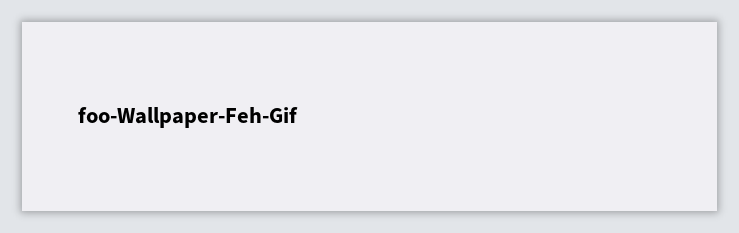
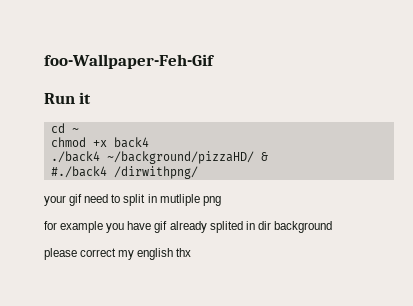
(298, 117) none -> [44,92,92,104] [50,123,79,133] [50,137,149,148] [50,151,268,164] [50,166,198,179] [44,194,221,206] [44,221,332,233] [44,248,192,260] // Run it // cd ~ // chmod +x back4 // ./back4 ~/background/pizzaHD/ & // #./back4 /dirwithpng/ // your gif need to split in mutliple png // for example you have gif already splited in dir background // please correct my english thx

